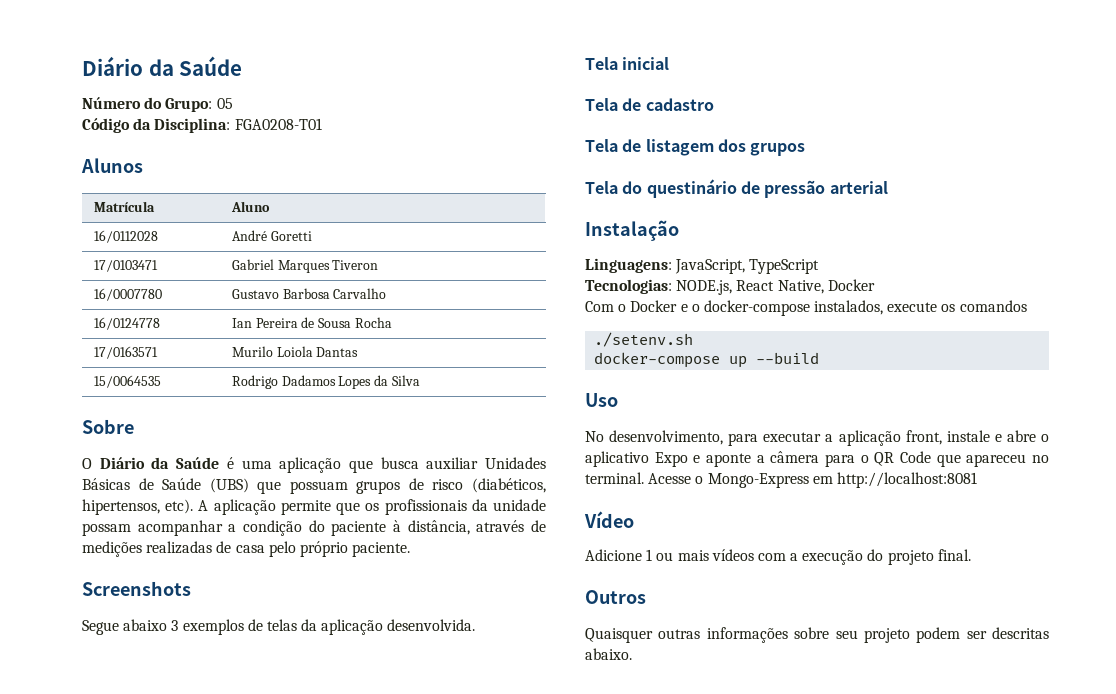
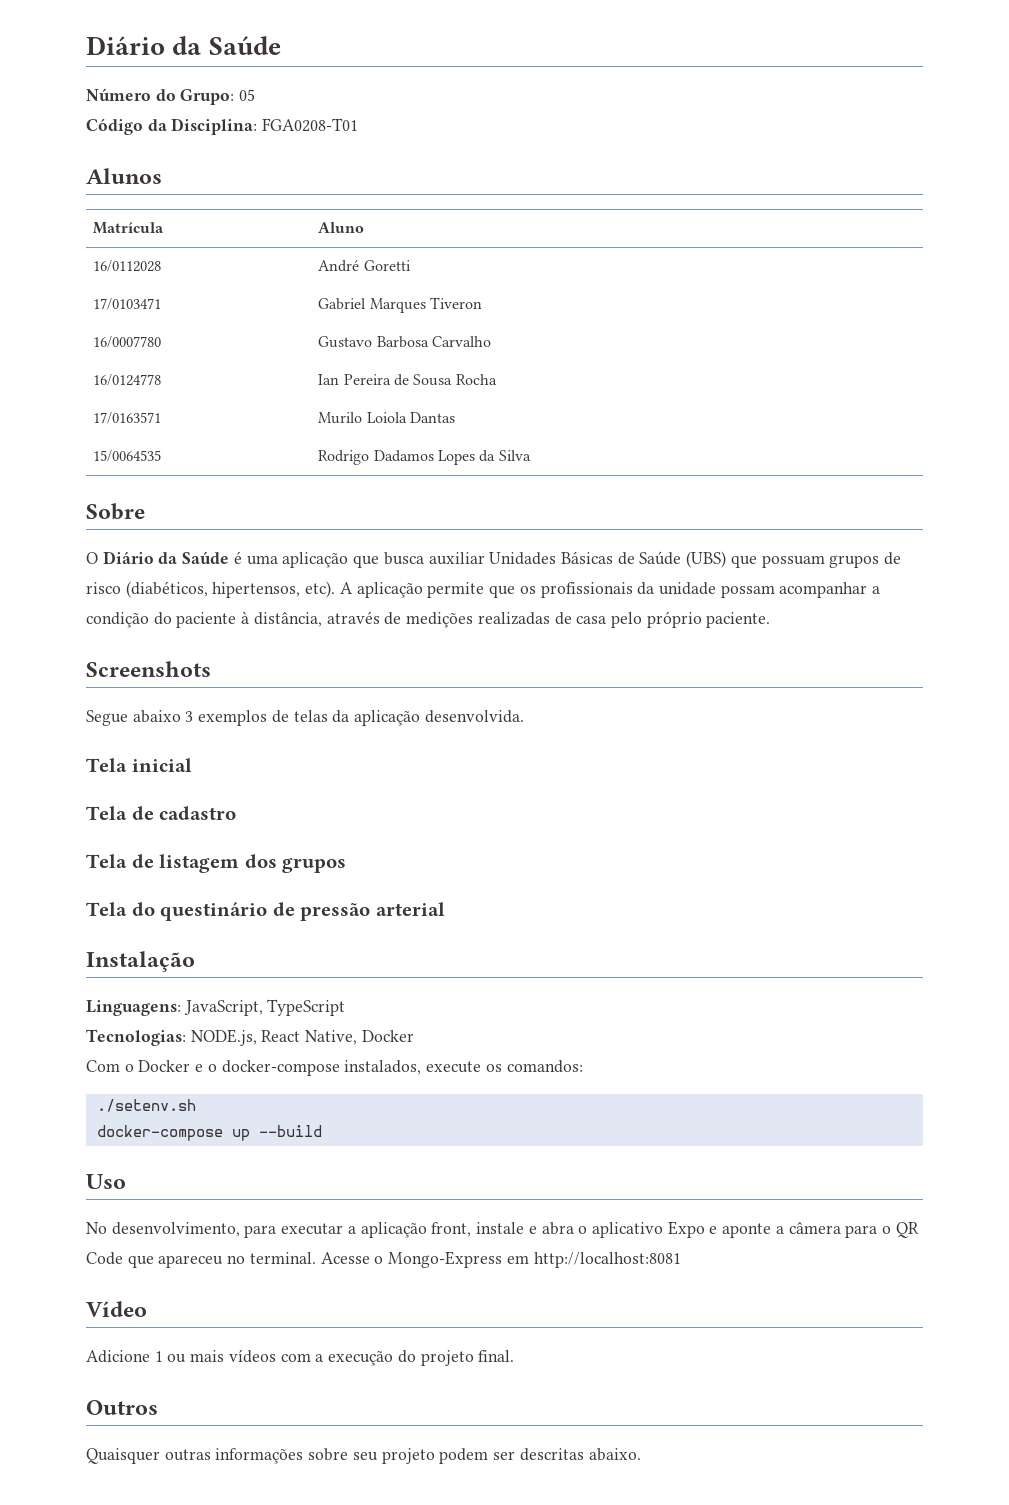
[959,300,1027,312] comandos -> [506,1060,583,1073] comandos:
[1006,430,1036,442] abre -> [541,1222,574,1235] abra

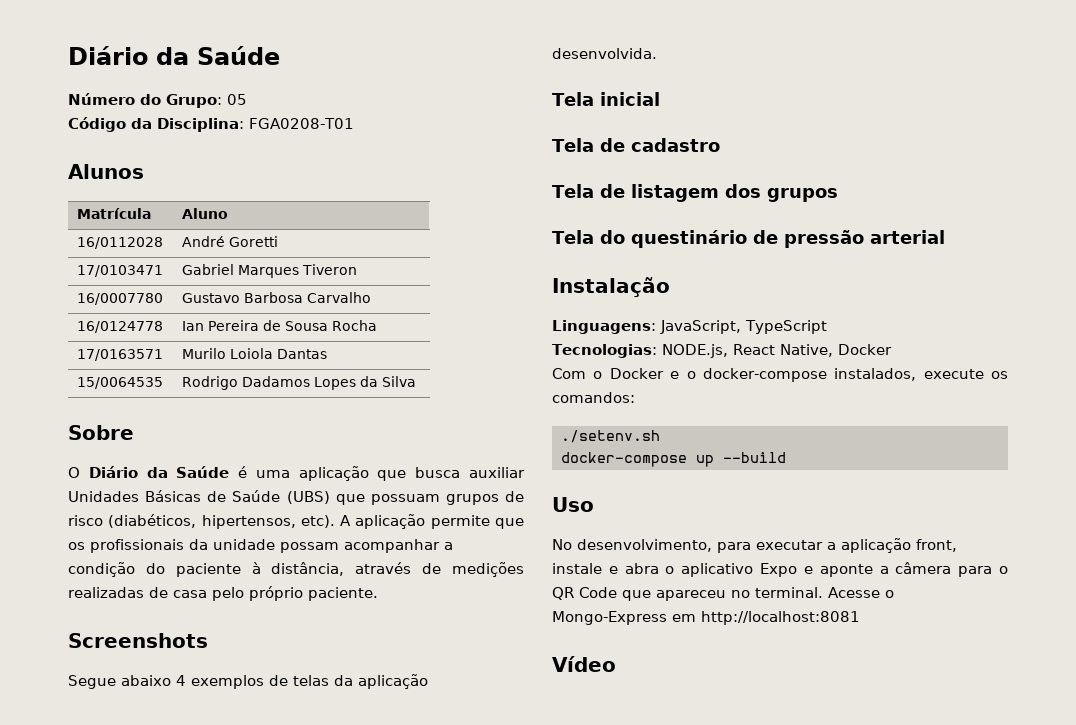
[185,711,194,722] 3 -> [176,675,186,686] 4
[86,1349,515,1366] [86,1400,158,1415] [86,1448,641,1464] // Adicione 1 ou mais vídeos com a execução do projeto final. // Outros // Quaisquer outras informações sobre seu projeto podem ser descritas abaixo. -> (616, 664) none

